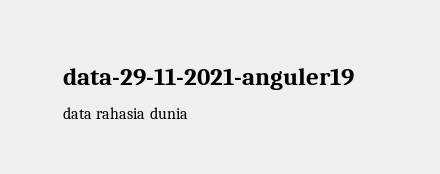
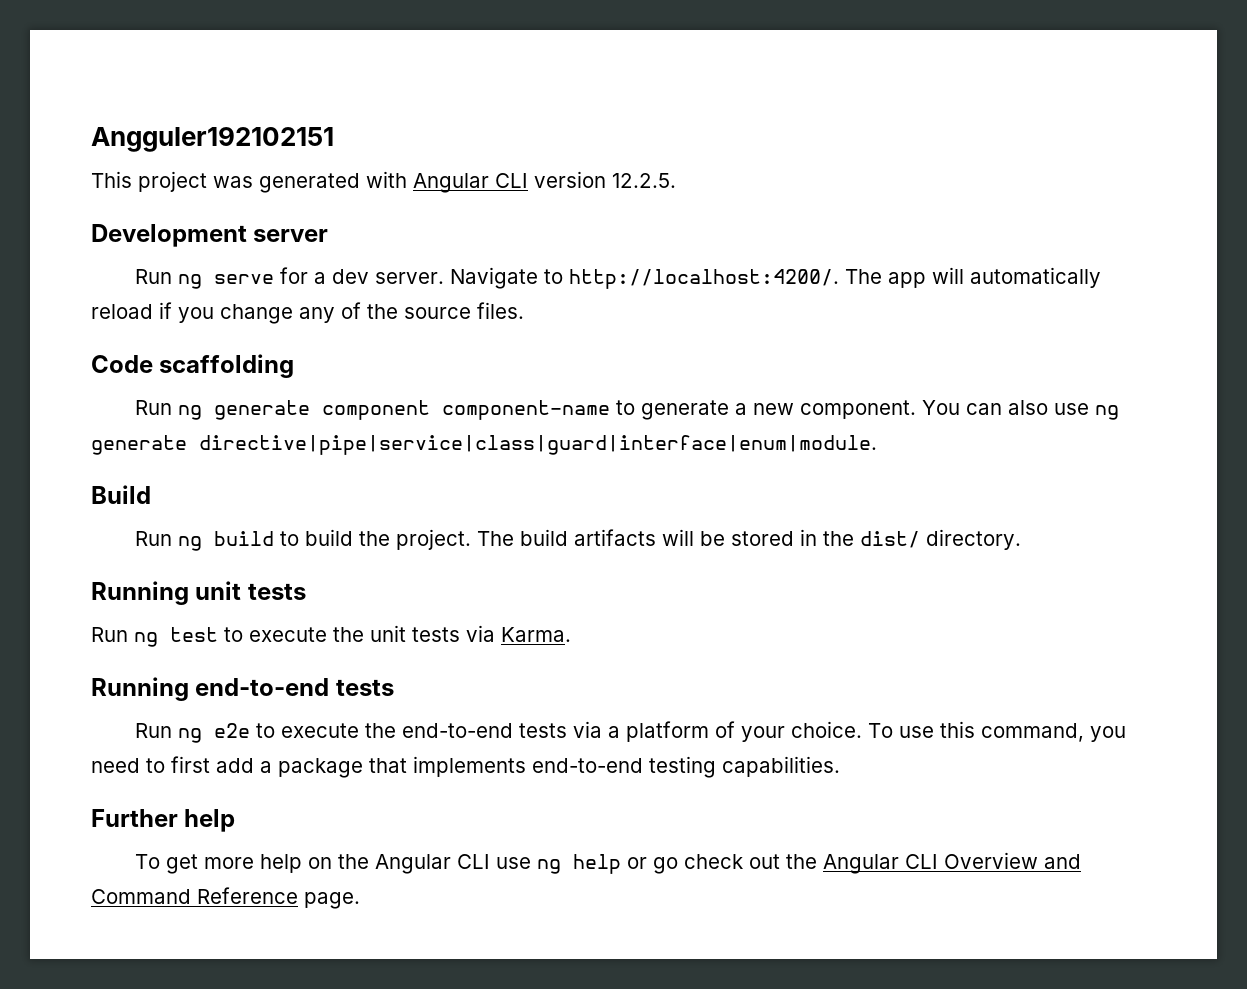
[63,68,354,90] [63,107,188,119] data-29-11-2021-anguler19 // data rahasia dunia -> [91,126,334,152] [91,171,676,193] [91,224,329,247] [135,267,1102,289] [91,302,524,324] [91,354,295,378] [135,400,1120,420] [91,435,877,455] [91,485,151,504] [135,529,1022,551] [91,581,306,605] [91,625,571,647] [91,677,394,701] [135,721,1127,743] [91,756,840,778] [91,809,236,832] [135,852,1082,874] [91,887,360,909] Angguler192102151 // This project was generated with Angular CLI version 12.2.5. // Development server // Run ng serve for a dev server. Navigate to http://localhost:4200/. The app will automatically reload if you change any of the source files. // Code scaffolding // Run ng generate component component-name to generate a new component. You can also use ng generate directive|pipe|service|class|guard|interface|enum|module. // Build // Run ng build to build the project. The build artifacts will be stored in the dist/ directory. // Running unit tests // Run ng test to execute the unit tests via Karma. // Running end-to-end tests // Run ng e2e to execute the end-to-end tests via a platform of your choice. To use this command, you need to first add a package that implements end-to-end testing capabilities. // Further help // To get more help on the Angular CLI use ng help or go check out the Angular CLI Overview and Command Reference page.

